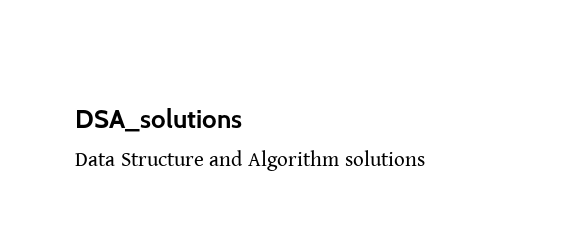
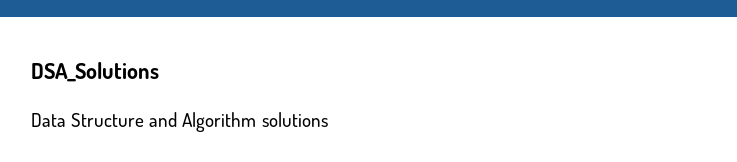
[75,108,242,132] DSA_solutions -> [31,62,159,82] DSA_Solutions

